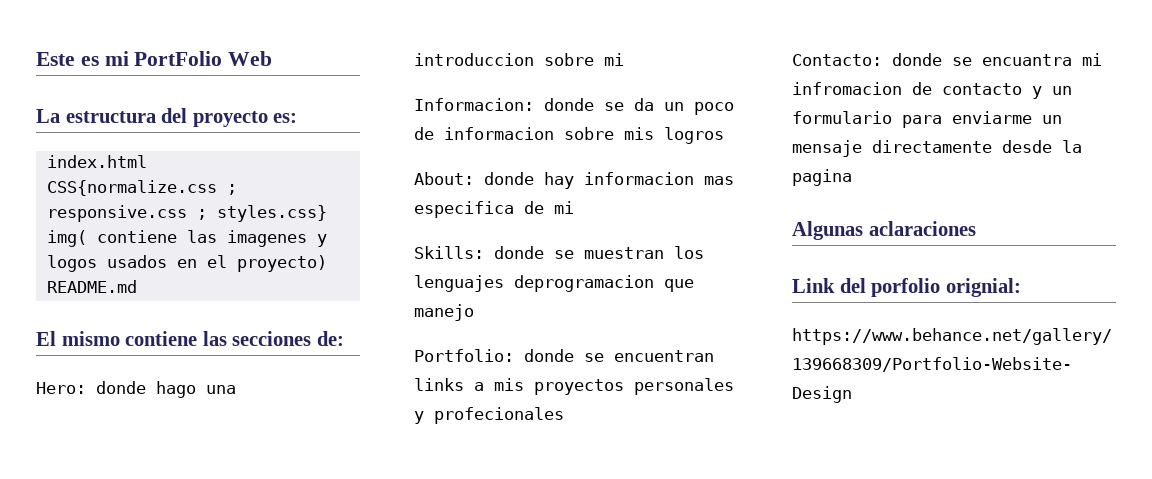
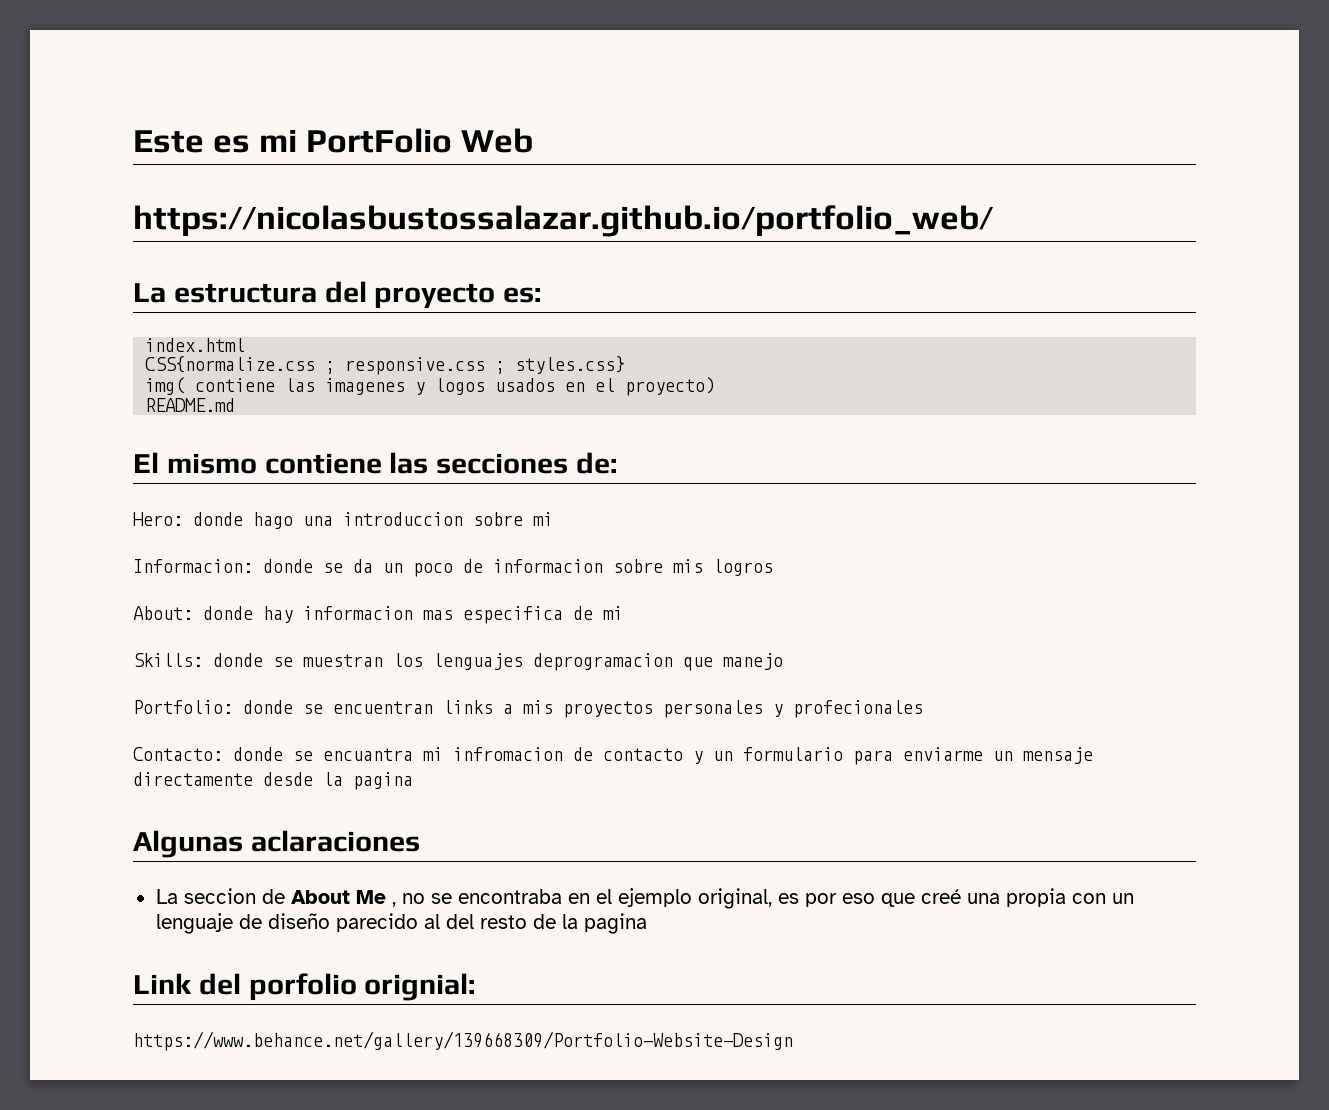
(273, 58) none -> [133,205,994,237] // https://nicolasbustossalazar.github.io/portfolio_web/
(976, 228) none -> [155,888,1134,909] [155,913,647,934] // La seccion de About Me , no se encontraba en el ejemplo original, es por eso que creé una propia con un lenguaje de diseño parecido al del resto de la pagina

